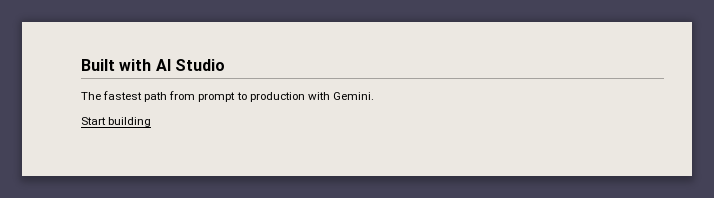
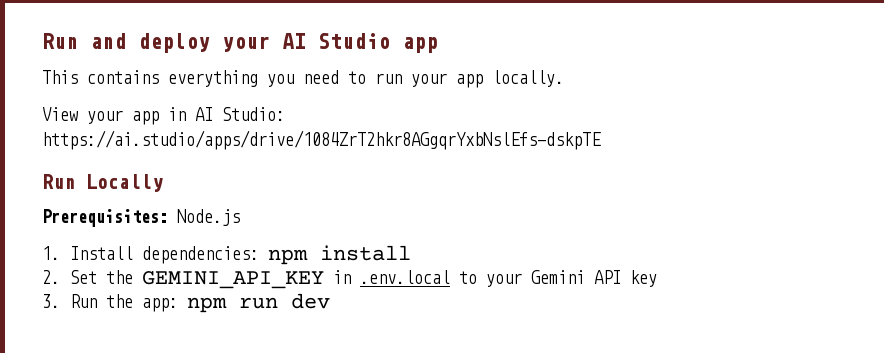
[81,59,225,71] [81,91,374,102] [81,117,152,127] Built with AI Studio // The fastest path from prompt to production with Gemini. // Start building -> [42,33,438,53] [42,70,564,88] [42,107,285,125] [42,130,601,150] [42,174,163,192] [42,209,240,227] [42,245,411,265] [42,270,657,289] [42,293,330,313] Run and deploy your AI Studio app // This contains everything you need to run your app locally. // View your app in AI Studio: https://ai.studio/apps/drive/1084ZrT2hkr8AGgqrYxbNslEfs-dskpTE // Run Locally // Prerequisites: Node.js // 1. Install dependencies: npm install // 2. Set the GEMINI_API_KEY in .env.local to your Gemini API key // 3. Run the app: npm run dev

